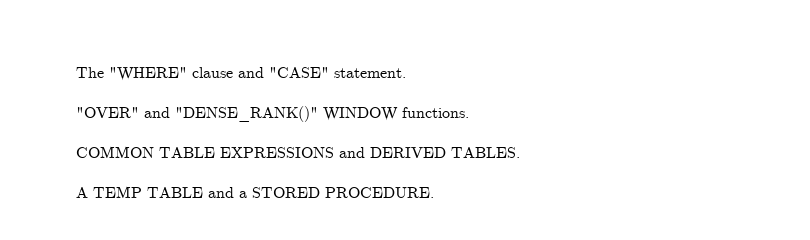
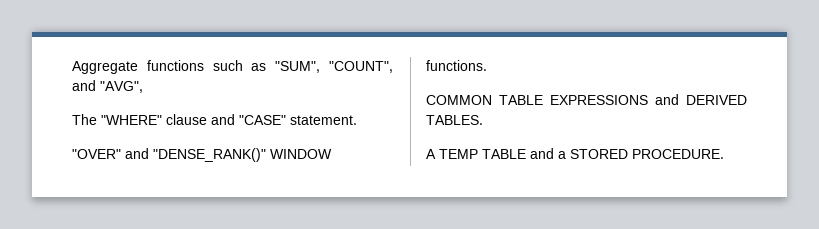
(76, 72) none -> [72,60,394,74] [72,80,143,93] Aggregate functions such as "SUM", "COUNT", and "AVG", //

